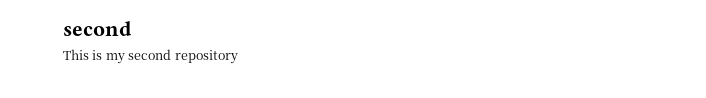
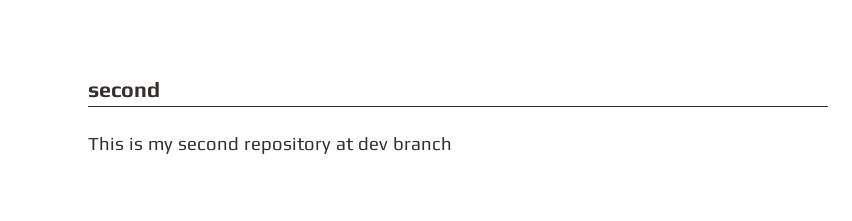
(238, 57) none -> [335,137,452,151] at dev branch

